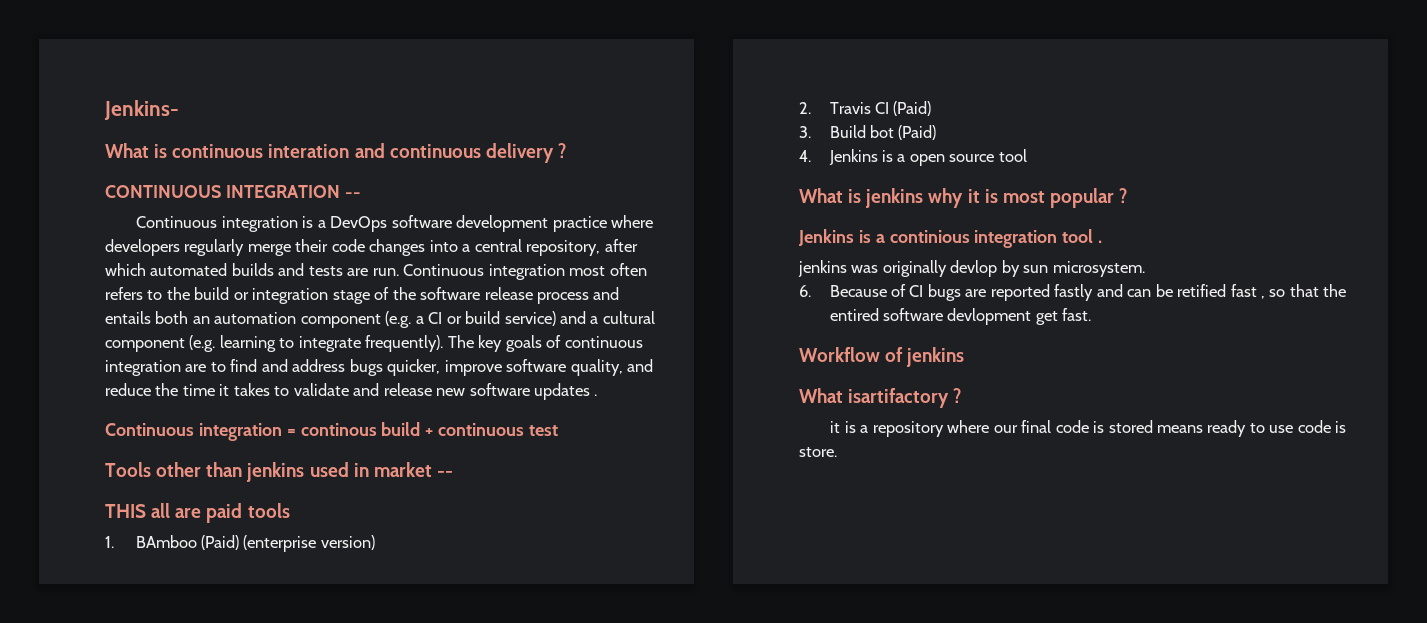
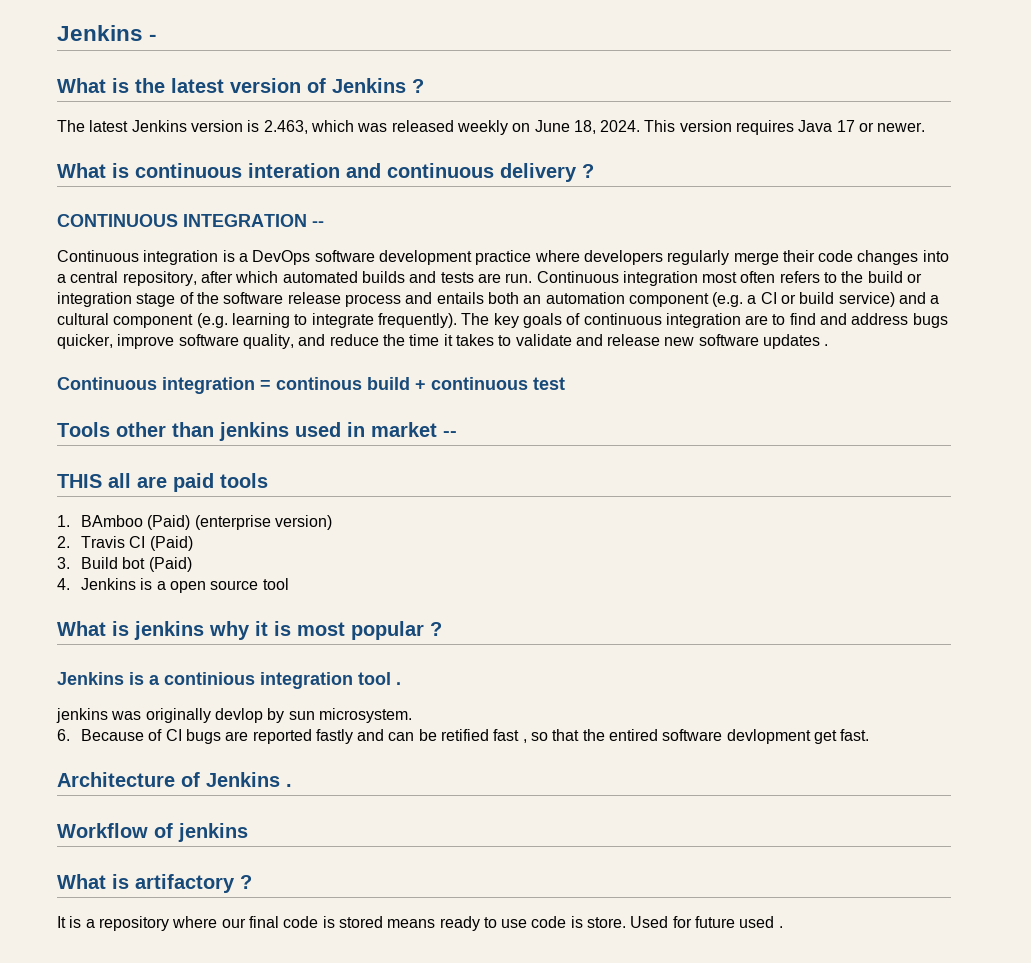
[104,100,179,120] Jenkins- -> [57,25,158,41] [57,78,424,93] [57,120,926,135] Jenkins - // What is the latest version of Jenkins ? // The latest Jenkins version is 2.463, which was released weekly on June 18, 2024. This version requires Java 17 or newer.
(1092, 314) none -> [57,772,292,787] // Architecture of Jenkins .
[848,388,962,408] [830,421,841,433] isartifactory ? // it -> [112,874,252,893] [57,916,66,928] is artifactory ? // It
(837, 452) none -> [630,916,783,928] Used for future used .

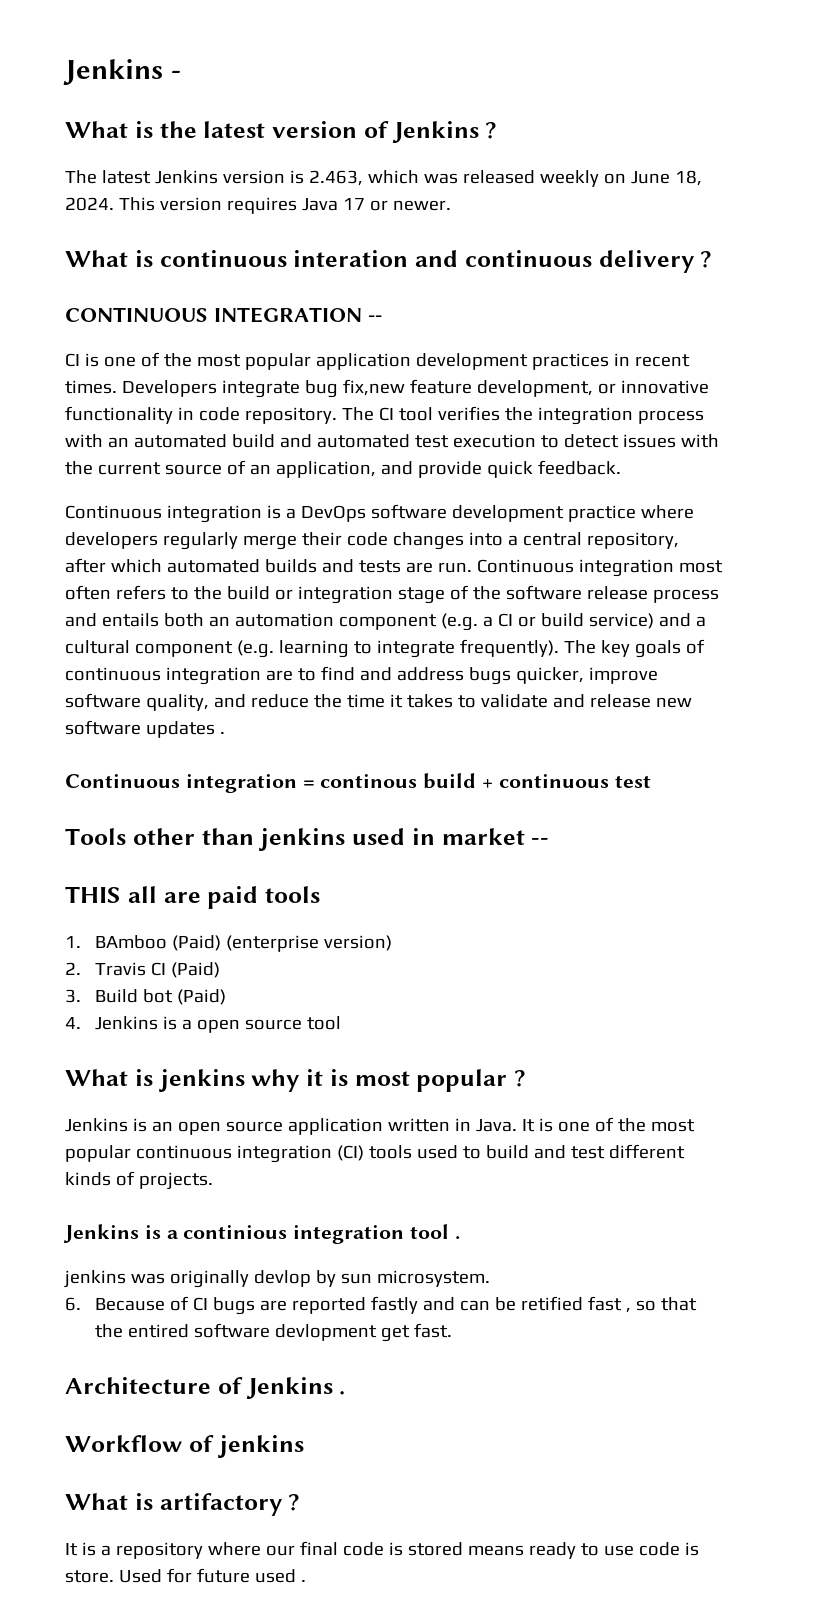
(324, 224) none -> [65,352,690,370] [65,379,709,398] [65,406,704,425] [65,434,719,448] [65,460,621,478] // CI is one of the most popular application development practices in recent times. Developers integrate bug fix,new feature development, or innovative functionality in code repository. The CI tool verifies the integration process with an automated build and automated test execution to detect issues with the current source of an application, and provide quick feedback.
(442, 629) none -> [65,1117,695,1135] [65,1144,685,1163] [65,1171,213,1190] // Jenkins is an open source application written in Java. It is one of the most popular continuous integration (CI) tools used to build and test different kinds of projects.

